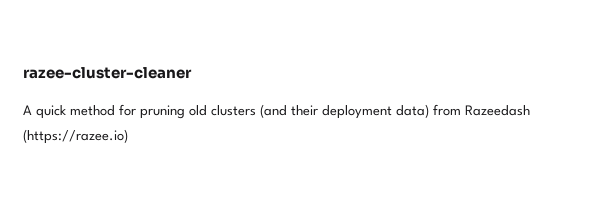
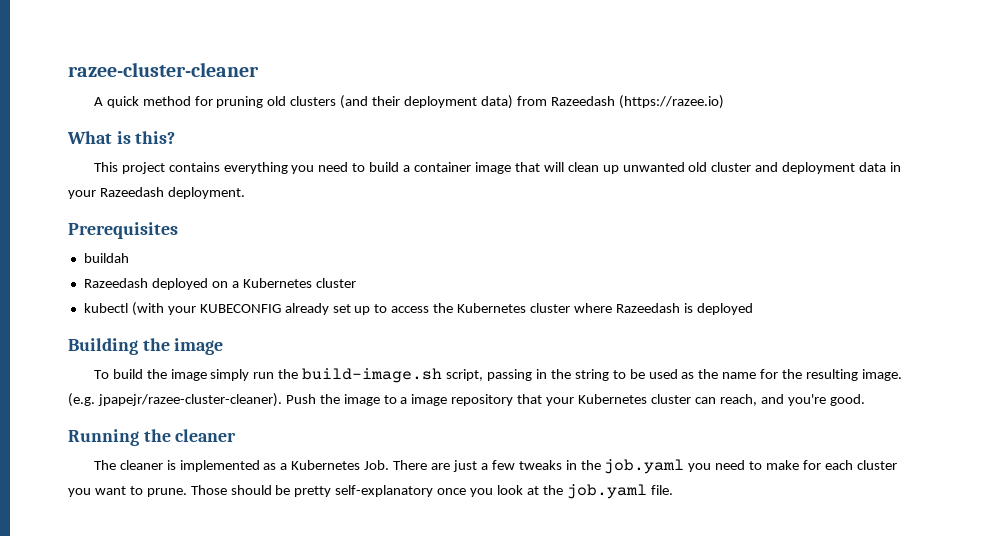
(128, 136) none -> [67,131,176,144] [93,162,902,174] [68,187,245,199] [68,222,178,239] [83,253,129,263] [83,278,356,290] [83,302,753,316] [68,338,224,355] [93,368,902,383] [68,393,865,407] [68,429,237,446] [93,459,897,474] [68,484,673,499] // What is this? // This project contains everything you need to build a container image that will clean up unwanted old cluster and deployment data in your Razeedash deployment. // Prerequisites // buildah // Razeedash deployed on a Kubernetes cluster // kubectl (with your KUBECONFIG already set up to access the Kubernetes cluster where Razeedash is deployed // Building the image // To build the image simply run the build-image.sh script, passing in the string to be used as the name for the resulting image. (e.g. jpapejr/razee-cluster-cleaner). Push the image to a image repository that your Kubernetes cluster can reach, and you're good. // Running the cleaner // The cleaner is implemented as a Kubernetes Job. There are just a few tweaks in the job.yaml you need to make for each cluster you want to prune. Those should be pretty self-explanatory once you look at the job.yaml file.

